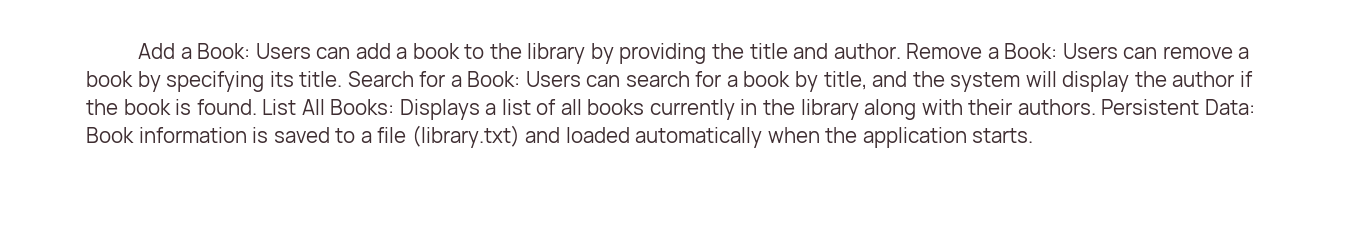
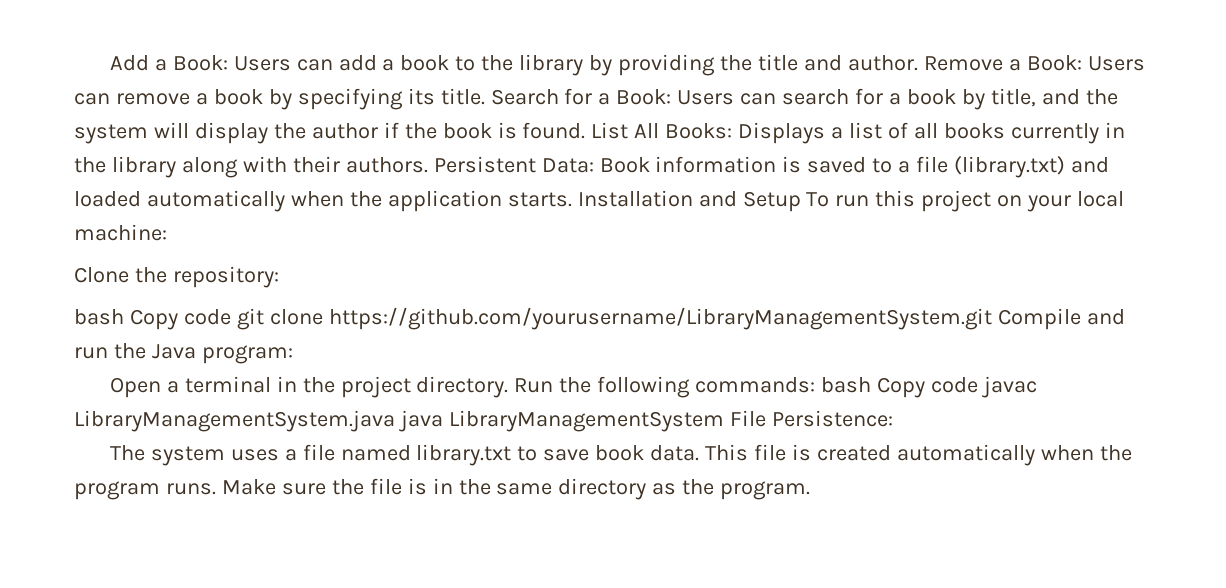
(1034, 135) none -> [577,190,1125,212] [74,224,167,241] [74,266,279,288] [74,307,1125,330] [74,343,293,364] [109,376,1037,398] [74,410,893,432] [109,444,1132,466] [74,478,811,500] Installation and Setup To run this project on your local machine: // Clone the repository: // bash Copy code git clone https://github.com/yourusername/LibraryManagementSystem.git Compile and run the Java program: // Open a terminal in the project directory. Run the following commands: bash Copy code javac LibraryManagementSystem.java java LibraryManagementSystem File Persistence: // The system uses a file named library.txt to save book data. This file is created automatically when the program runs. Make sure the file is in the same directory as the program.

